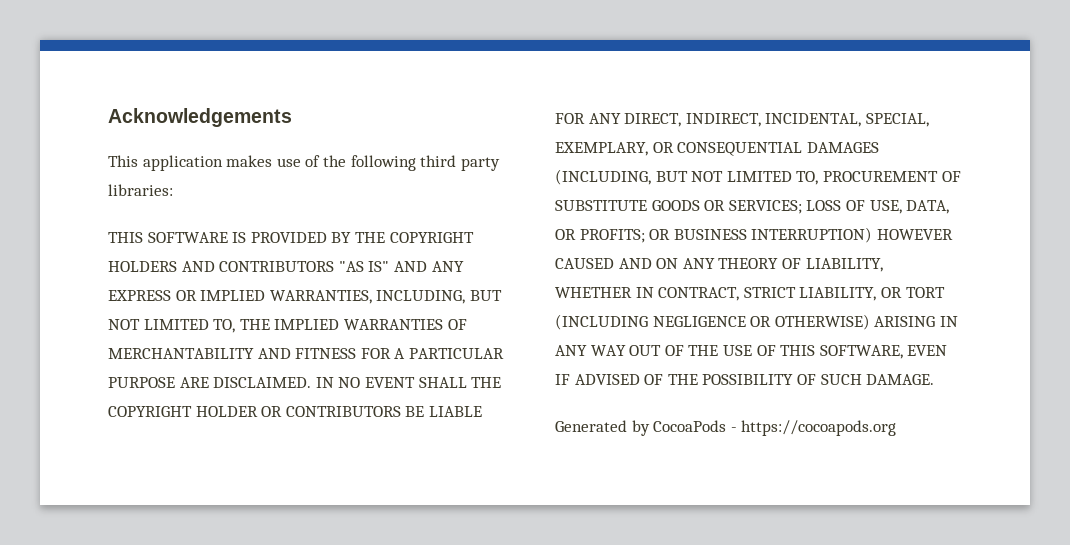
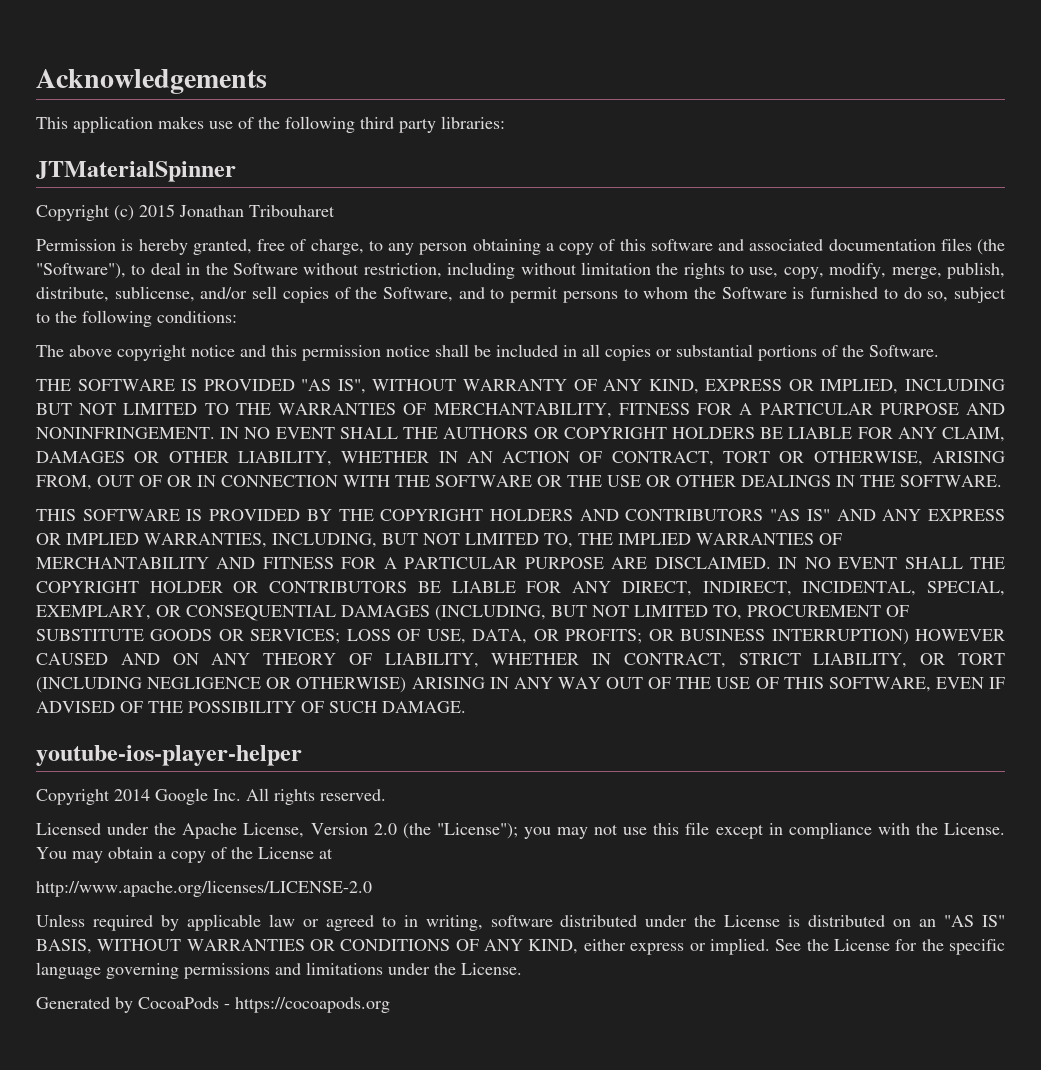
(173, 190) none -> [36,161,236,182] [36,204,335,221] [36,238,1005,255] [36,262,1006,279] [36,286,1006,303] [36,310,237,327] [36,344,939,361] [36,379,1005,394] [36,403,1006,418] [36,427,1005,442] [36,451,1005,466] [36,475,1002,490] // JTMaterialSpinner // Copyright (c) 2015 Jonathan Tribouharet // Permission is hereby granted, free of charge, to any person obtaining a copy of this software and associated documentation files (the "Software"), to deal in the Software without restriction, including without limitation the rights to use, copy, modify, merge, publish, distribute, sublicense, and/or sell copies of the Software, and to permit persons to whom the Software is furnished to do so, subject to the following conditions: // The above copyright notice and this permission notice shall be included in all copies or substantial portions of the Software. // THE SOFTWARE IS PROVIDED "AS IS", WITHOUT WARRANTY OF ANY KIND, EXPRESS OR IMPLIED, INCLUDING BUT NOT LIMITED TO THE WARRANTIES OF MERCHANTABILITY, FITNESS FOR A PARTICULAR PURPOSE AND NONINFRINGEMENT. IN NO EVENT SHALL THE AUTHORS OR COPYRIGHT HOLDERS BE LIABLE FOR ANY CLAIM, DAMAGES OR OTHER LIABILITY, WHETHER IN AN ACTION OF CONTRACT, TORT OR OTHERWISE, ARISING FROM, OUT OF OR IN CONNECTION WITH THE SOFTWARE OR THE USE OR OTHER DEALINGS IN THE SOFTWARE.
(935, 379) none -> [36,745,302,766] [36,788,386,805] [36,822,1006,839] [36,847,333,863] [36,880,372,897] [36,914,1006,931] [36,938,1006,955] [36,962,522,979] // youtube-ios-player-helper // Copyright 2014 Google Inc. All rights reserved. // Licensed under the Apache License, Version 2.0 (the "License"); you may not use this file except in compliance with the License. You may obtain a copy of the License at // http://www.apache.org/licenses/LICENSE-2.0 // Unless required by applicable law or agreed to in writing, software distributed under the License is distributed on an "AS IS" BASIS, WITHOUT WARRANTIES OR CONDITIONS OF ANY KIND, either express or implied. See the License for the specific language governing permissions and limitations under the License.

